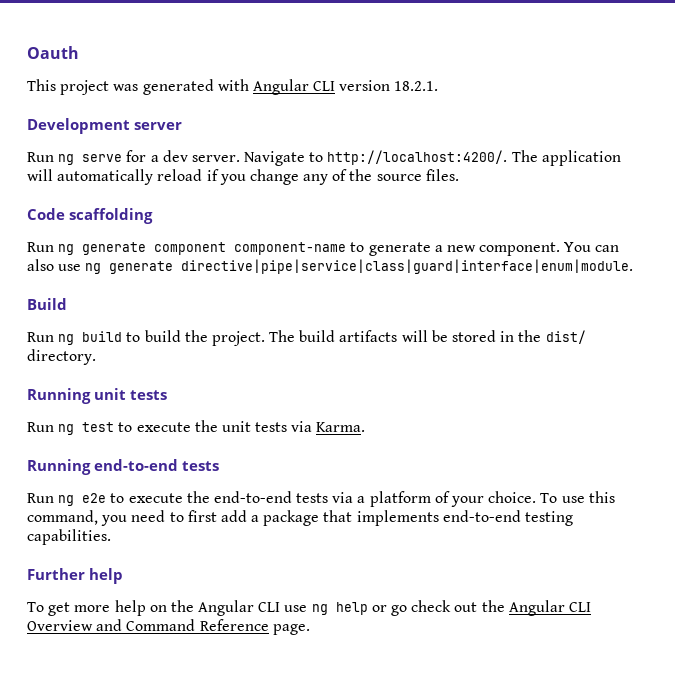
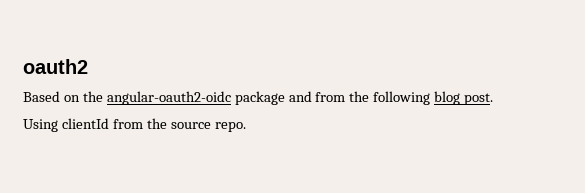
[27,46,79,59] [27,79,439,95] [27,118,183,134] [27,150,621,166] [27,169,459,185] [27,208,154,224] [27,242,620,256] [27,259,634,274] [27,298,67,310] [27,330,586,346] [27,349,96,365] [27,388,168,404] [27,420,366,435] [27,459,220,475] [27,491,615,507] [27,510,574,526] [27,529,111,545] [27,568,124,584] [27,600,591,616] [27,619,310,635] Oauth // This project was generated with Angular CLI version 18.2.1. // Development server // Run ng serve for a dev server. Navigate to http://localhost:4200/. The application will automatically reload if you change any of the source files. // Code scaffolding // Run ng generate component component-name to generate a new component. You can also use ng generate directive|pipe|service|class|guard|interface|enum|module. // Build // Run ng build to build the project. The build artifacts will be stored in the dist/ directory. // Running unit tests // Run ng test to execute the unit tests via Karma. // Running end-to-end tests // Run ng e2e to execute the end-to-end tests via a platform of your choice. To use this command, you need to first add a package that implements end-to-end testing capabilities. // Further help // To get more help on the Angular CLI use ng help or go check out the Angular CLI Overview and Command Reference page. -> [23,59,88,74] [23,91,494,105] [23,118,246,132] oauth2 // Based on the angular-oauth2-oidc package and from the following blog post. // Using clientId from the source repo.

